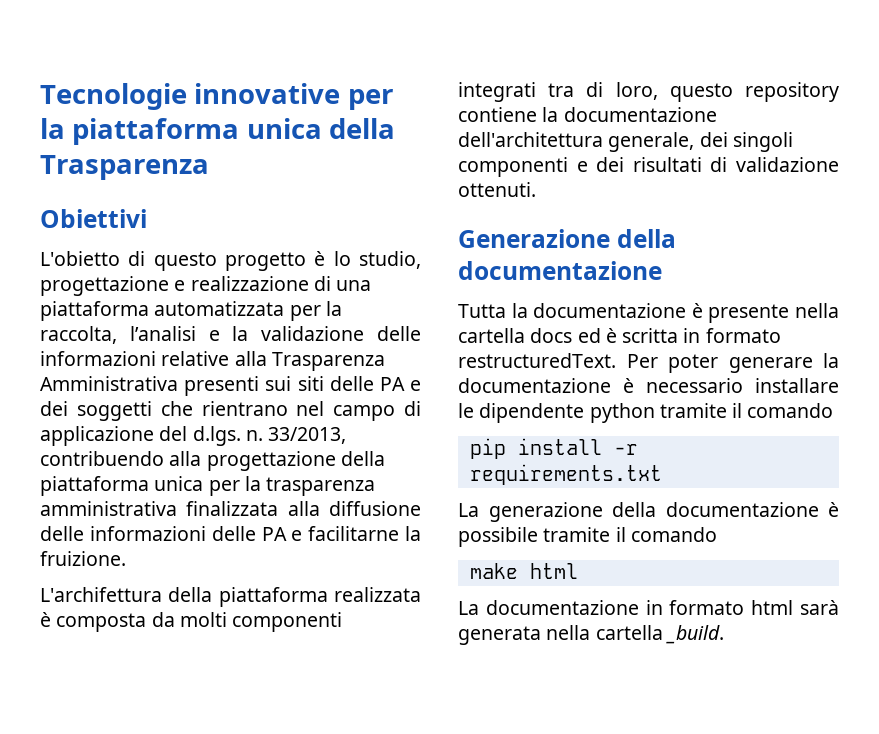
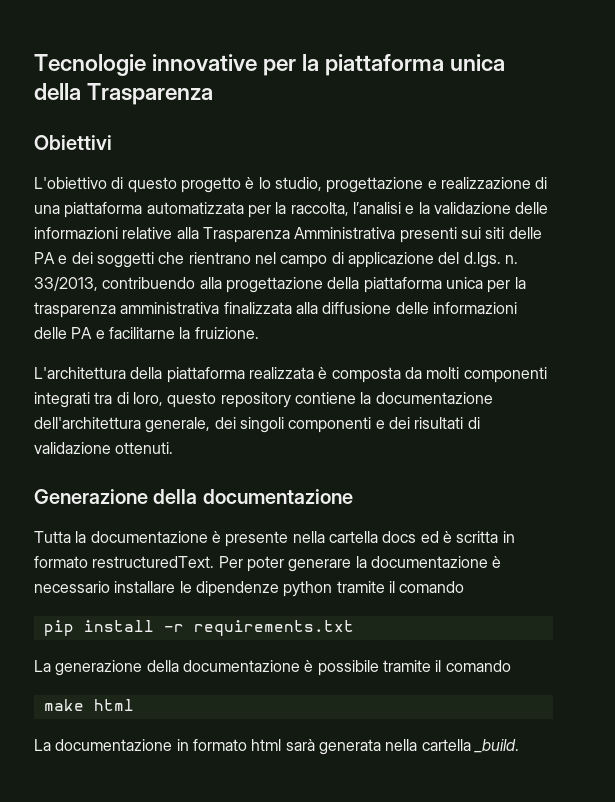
[40,251,120,266] L'obietto -> [34,177,107,189] L'obiettivo
[40,587,162,602] L'archifettura -> [34,367,126,379] L'architettura
[479,403,585,423] dipendente -> [195,581,279,597] dipendenze

